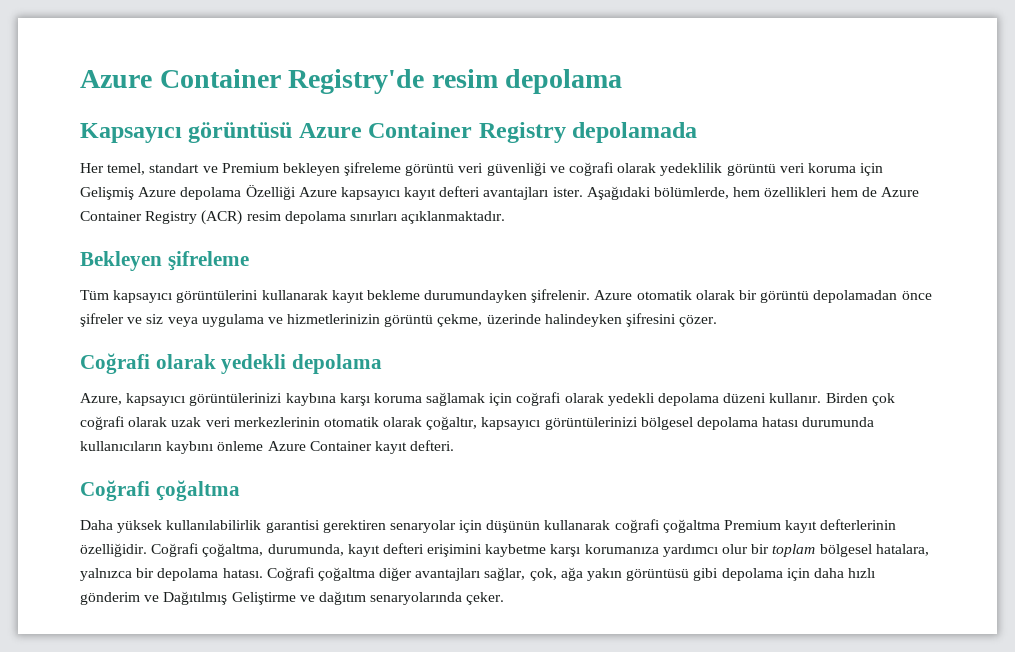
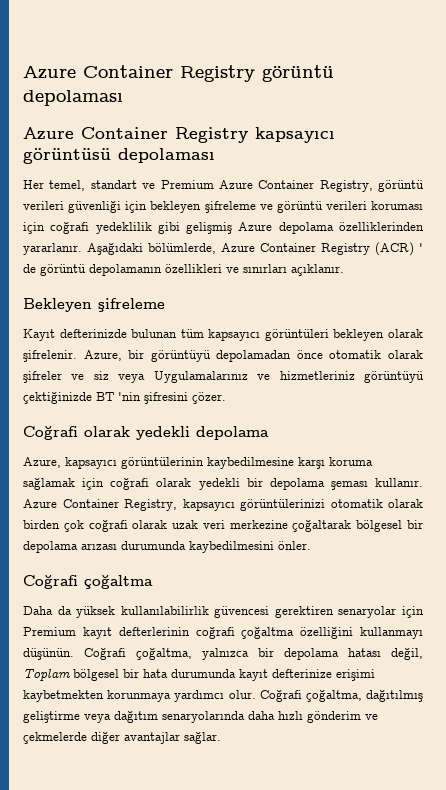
[80,69,623,94] [80,122,698,143] Azure Container Registry'de resim depolama // Kapsayıcı görüntüsü Azure Container Registry depolamada -> [23,65,334,82] [23,90,123,106] [23,127,335,143] [23,148,215,164] Azure Container Registry görüntü depolaması // Azure Container Registry kapsayıcı görüntüsü depolaması
[282,162,884,176] [80,185,919,200] [80,210,506,225] [80,251,249,271] [80,289,932,303] [80,313,622,327] bekleyen şifreleme görüntü veri güvenliği ve coğrafi olarak yedeklilik görüntü veri koruma için Gelişmiş Azure depolama Özelliği Azure kapsayıcı kayıt defteri avantajları ister. Aşağıdaki bölümlerde, hem özellikleri hem de Azure Container Registry (ACR) resim depolama sınırları açıklanmaktadır. // Bekleyen şifreleme // Tüm kapsayıcı görüntülerini kullanarak kayıt bekleme durumundayken şifrelenir. Azure otomatik olarak bir görüntü depolamadan önce şifreler ve siz veya uygulama ve hizmetlerinizin görüntü çekme, üzerinde halindeyken -> [218,180,424,192] [23,201,423,213] [23,222,424,234] [23,242,423,256] [23,264,344,276] [23,298,165,312] [23,329,423,341] [23,350,423,362] [23,371,424,383] [23,392,141,404] Azure Container Registry, görüntü verileri güvenliği için bekleyen şifreleme ve görüntü verileri koruması için coğrafi yedeklilik gibi gelişmiş Azure depolama özelliklerinden yararlanır. Aşağıdaki bölümlerde, Azure Container Registry (ACR) ' de görüntü depolamanın özellikleri ve sınırları açıklanır. // Bekleyen şifreleme // Kayıt defterinizde bulunan tüm kapsayıcı görüntüleri bekleyen olarak şifrelenir. Azure, bir görüntüyü depolamadan önce otomatik olarak şifreler ve siz veya Uygulamalarınız ve hizmetleriniz görüntüyü çektiğinizde BT 'nin
[189,393,336,406] görüntülerinizi kaybına -> [121,457,294,469] görüntülerinin kaybedilmesine
[658,393,868,406] depolama düzeni kullanır. Birden -> [246,478,423,490] [23,499,423,511] [23,520,60,529] bir depolama şeması kullanır. Azure Container Registry, kapsayıcı görüntülerinizi otomatik olarak birden
[233,416,875,430] [80,440,455,454] merkezlerinin otomatik olarak çoğaltır, kapsayıcı görüntülerinizi bölgesel depolama hatası durumunda kullanıcıların kaybını önleme Azure Container kayıt defteri. -> [229,520,423,532] [23,541,311,553] merkezine çoğaltarak bölgesel bir depolama arızası durumunda kaybedilmesini önler.
(113, 525) none -> [57,606,72,615] da
[265,520,320,533] garantisi -> [214,606,270,618] güvencesi
[486,519,897,533] [80,543,929,557] [80,567,877,581] [80,591,505,605] düşünün kullanarak coğrafi çoğaltma Premium kayıt defterlerinin özelliğidir. Coğrafi çoğaltma, durumunda, kayıt defteri erişimini kaybetme karşı korumanıza yardımcı olur bir toplam bölgesel hatalara, yalnızca bir depolama hatası. Coğrafi çoğaltma diğer avantajları sağlar, çok, ağa yakın görüntüsü gibi depolama için daha hızlı gönderim ve Dağıtılmış Geliştirme ve dağıtım senaryolarında çeker. -> [23,627,423,639] [23,648,423,660] [23,669,375,681] [23,690,423,702] [23,711,378,723] [23,732,221,744] Premium kayıt defterlerinin coğrafi çoğaltma özelliğini kullanmayı düşünün. Coğrafi çoğaltma, yalnızca bir depolama hatası değil, Toplam bölgesel bir hata durumunda kayıt defterinize erişimi kaybetmekten korunmaya yardımcı olur. Coğrafi çoğaltma, dağıtılmış geliştirme veya dağıtım senaryolarında daha hızlı gönderim ve çekmelerde diğer avantajlar sağlar.

